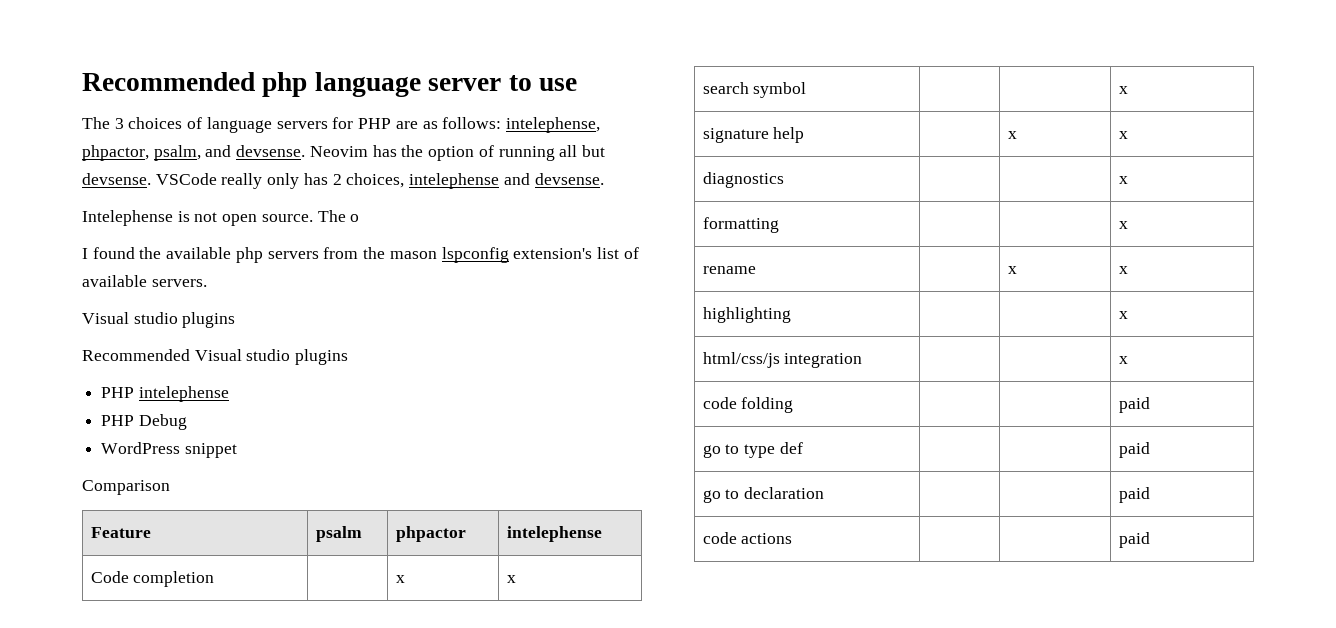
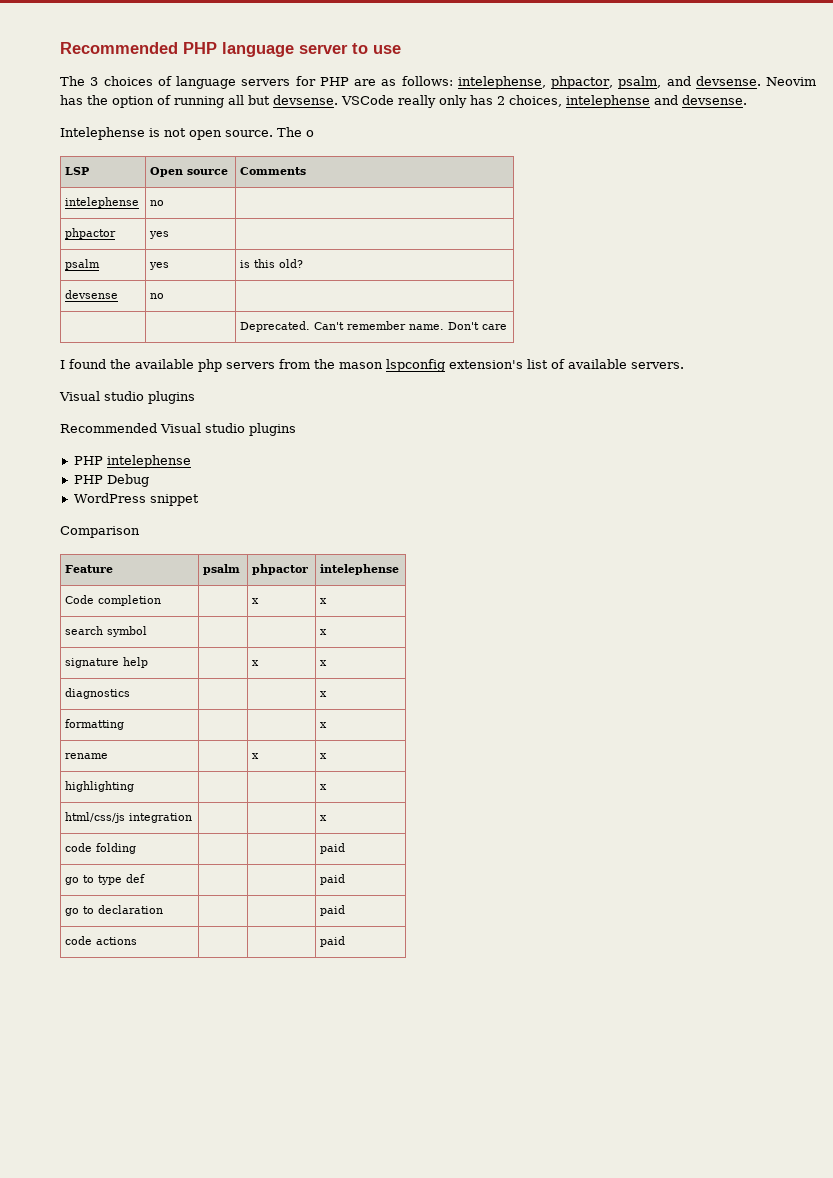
[82,72,308,97] Recommended php -> [60,42,217,54] Recommended PHP
(360, 218) none -> [65,167,90,175] [150,167,229,177] [240,167,307,175] [65,197,140,208] [150,200,165,206] [65,228,117,239] [149,231,170,239] [65,259,101,270] [149,262,170,270] [240,259,304,268] [65,290,119,299] [150,293,165,299] [240,321,508,332] // LSP | Open source | Comments // intelephense | no | // phpactor | yes | // psalm | yes | is this old? // devsense | no | // | | Deprecated. Can't remember name. Don't care

